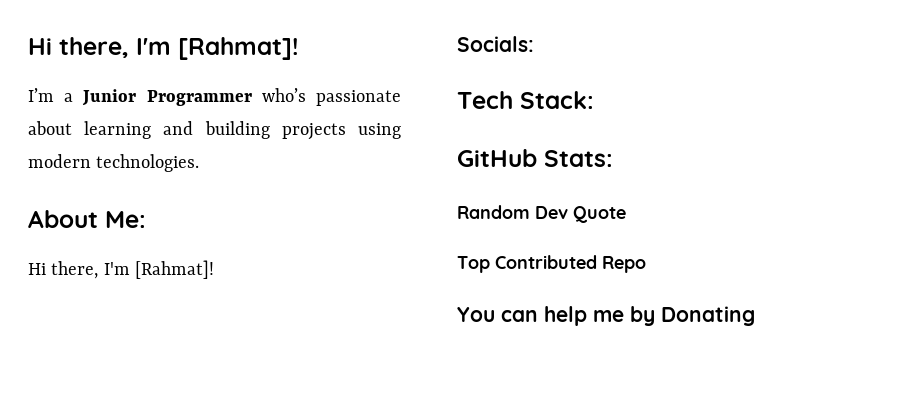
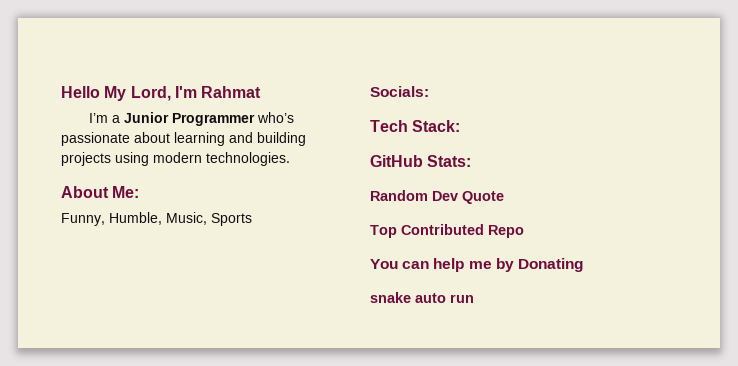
[28,37,299,60] Hi there, I'm [Rahmat]! -> [61,86,262,101] Hello My Lord, I'm Rahmat
[28,260,214,279] Hi there, I'm [Rahmat]! -> [61,212,252,226] Funny, Humble, Music, Sports
(755, 316) none -> [370,292,474,303] // snake auto run

